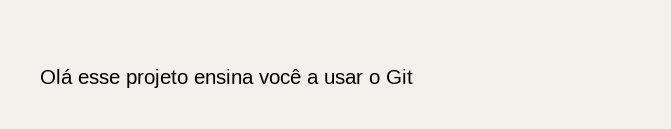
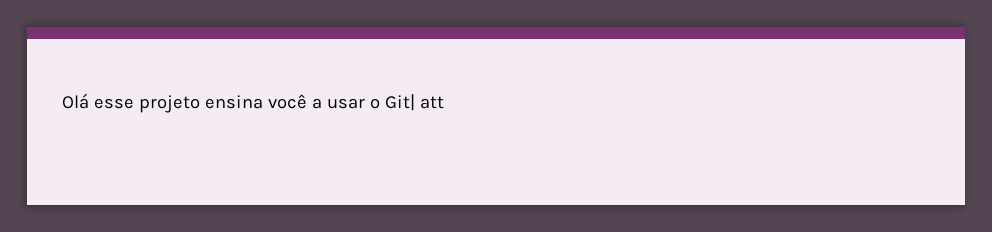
[386,69,413,84] Git -> [384,94,444,111] Git| att

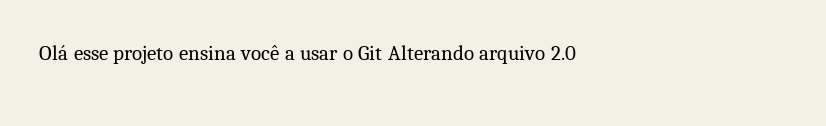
[384,94,444,111] Git| att -> [358,45,576,64] Git Alterando arquivo 2.0

